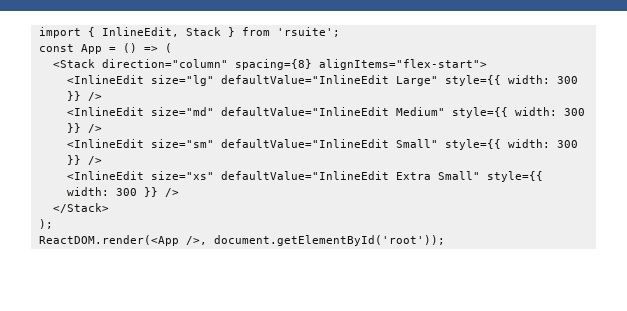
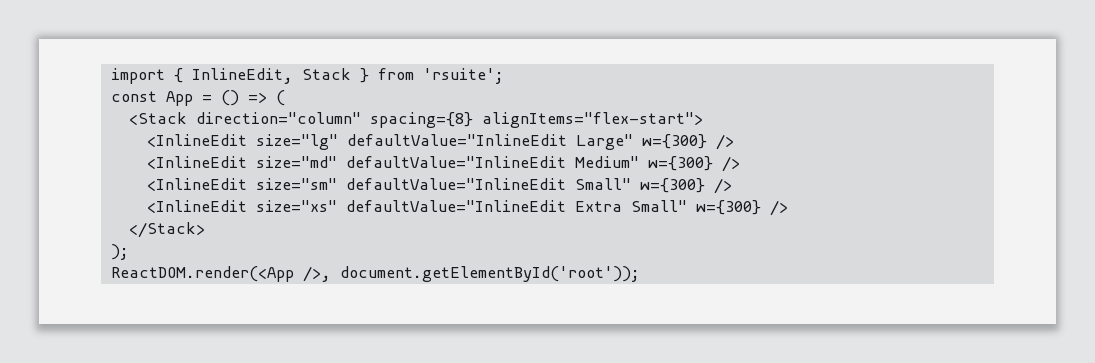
[444,75,578,86] [66,91,81,101] style={{ width: 300 }} -> [641,134,707,149] w={300}
[451,107,585,118] [66,123,81,133] style={{ width: 300 }} -> [647,156,713,171] w={300}
[444,139,578,150] [66,155,81,165] style={{ width: 300 }} -> [639,178,705,193] w={300}
[486,171,543,182] [66,187,158,197] style={{ width: 300 }} -> [695,200,761,215] w={300}

